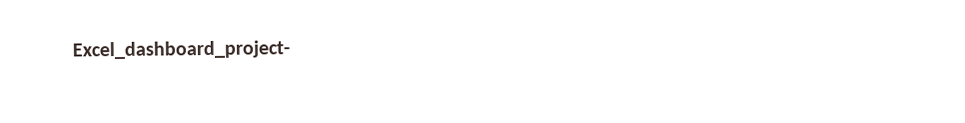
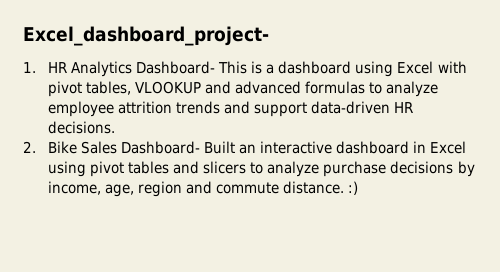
(290, 50) none -> [23,61,467,77] [48,81,439,97] [48,101,414,117] [48,121,116,134] [23,141,467,154] [48,161,475,177] [48,181,359,197] // 1. HR Analytics Dashboard- This is a dashboard using Excel with pivot tables, VLOOKUP and advanced formulas to analyze employee attrition trends and support data-driven HR decisions. // 2. Bike Sales Dashboard- Built an interactive dashboard in Excel using pivot tables and slicers to analyze purchase decisions by income, age, region and commute distance. :)

